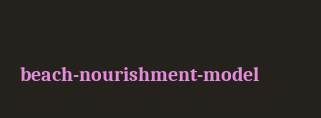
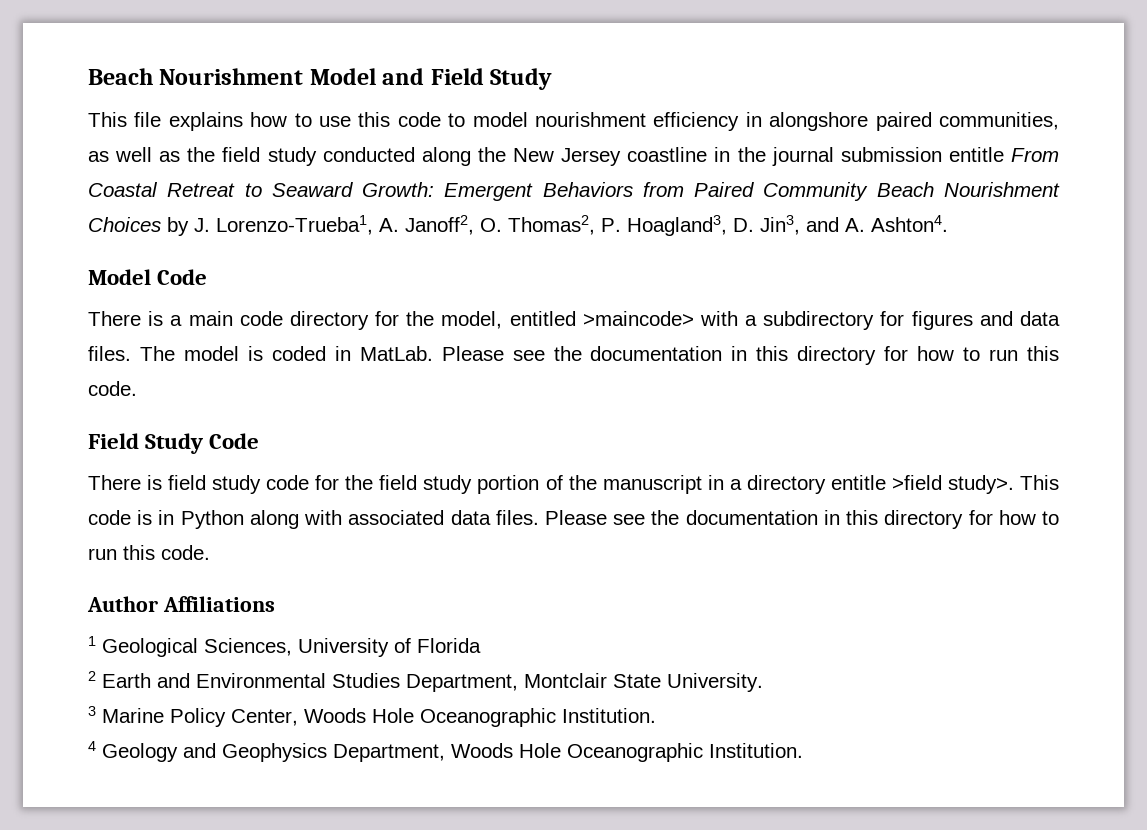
[20,66,259,81] beach-nourishment-model -> [88,68,553,90] [88,112,1059,131] [88,147,1059,166] [88,182,1060,201] [88,215,948,236] [88,269,208,285] [88,311,1060,330] [88,346,1060,365] [88,381,137,396] [88,433,260,454] [88,475,1059,494] [88,510,1059,529] [88,545,210,560] [87,596,275,612] [88,636,481,657] [88,671,763,692] [88,706,656,727] [88,741,803,762] Beach Nourishment Model and Field Study // This file explains how to use this code to model nourishment efficiency in alongshore paired communities, as well as the field study conducted along the New Jersey coastline in the journal submission entitle From Coastal Retreat to Seaward Growth: Emergent Behaviors from Paired Community Beach Nourishment Choices by J. Lorenzo-Trueba1, A. Janoff2, O. Thomas2, P. Hoagland3, D. Jin3, and A. Ashton4. // Model Code // There is a main code directory for the model, entitled >maincode> with a subdirectory for figures and data files. The model is coded in MatLab. Please see the documentation in this directory for how to run this code. // Field Study Code // There is field study code for the field study portion of the manuscript in a directory entitle >field study>. This code is in Python along with associated data files. Please see the documentation in this directory for how to run this code. // Author Affiliations // 1 Geological Sciences, University of Florida // 2 Earth and Environmental Studies Department, Montclair State University. // 3 Marine Policy Center, Woods Hole Oceanographic Institution. // 4 Geology and Geophysics Department, Woods Hole Oceanographic Institution.

